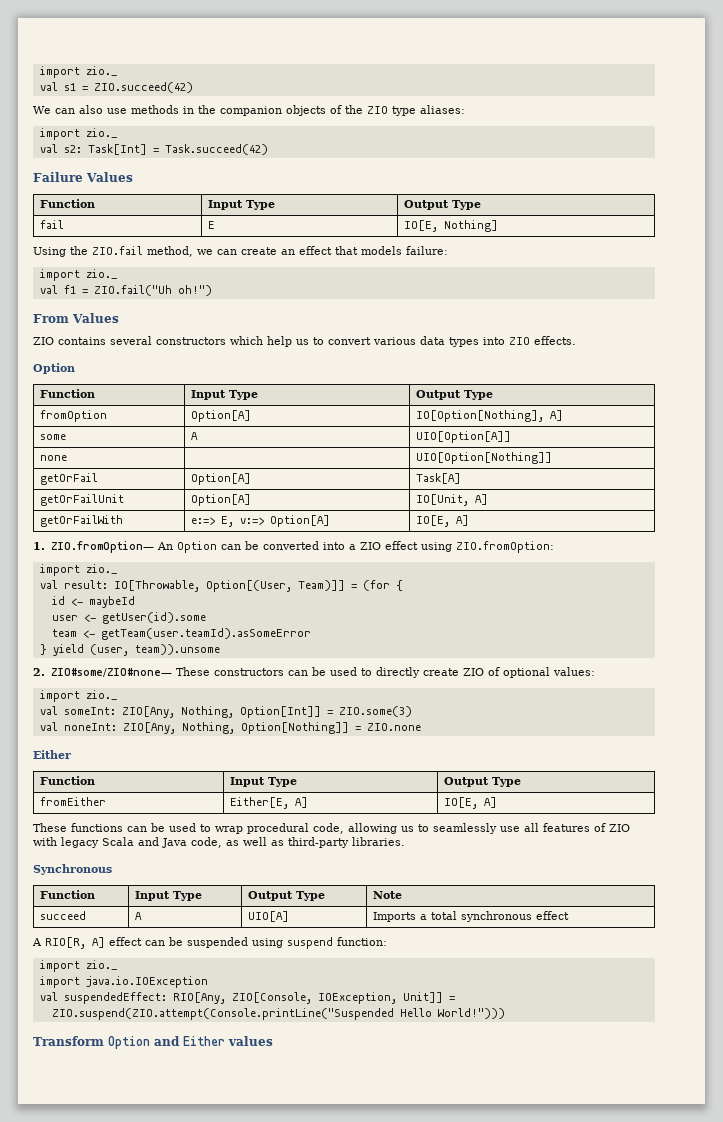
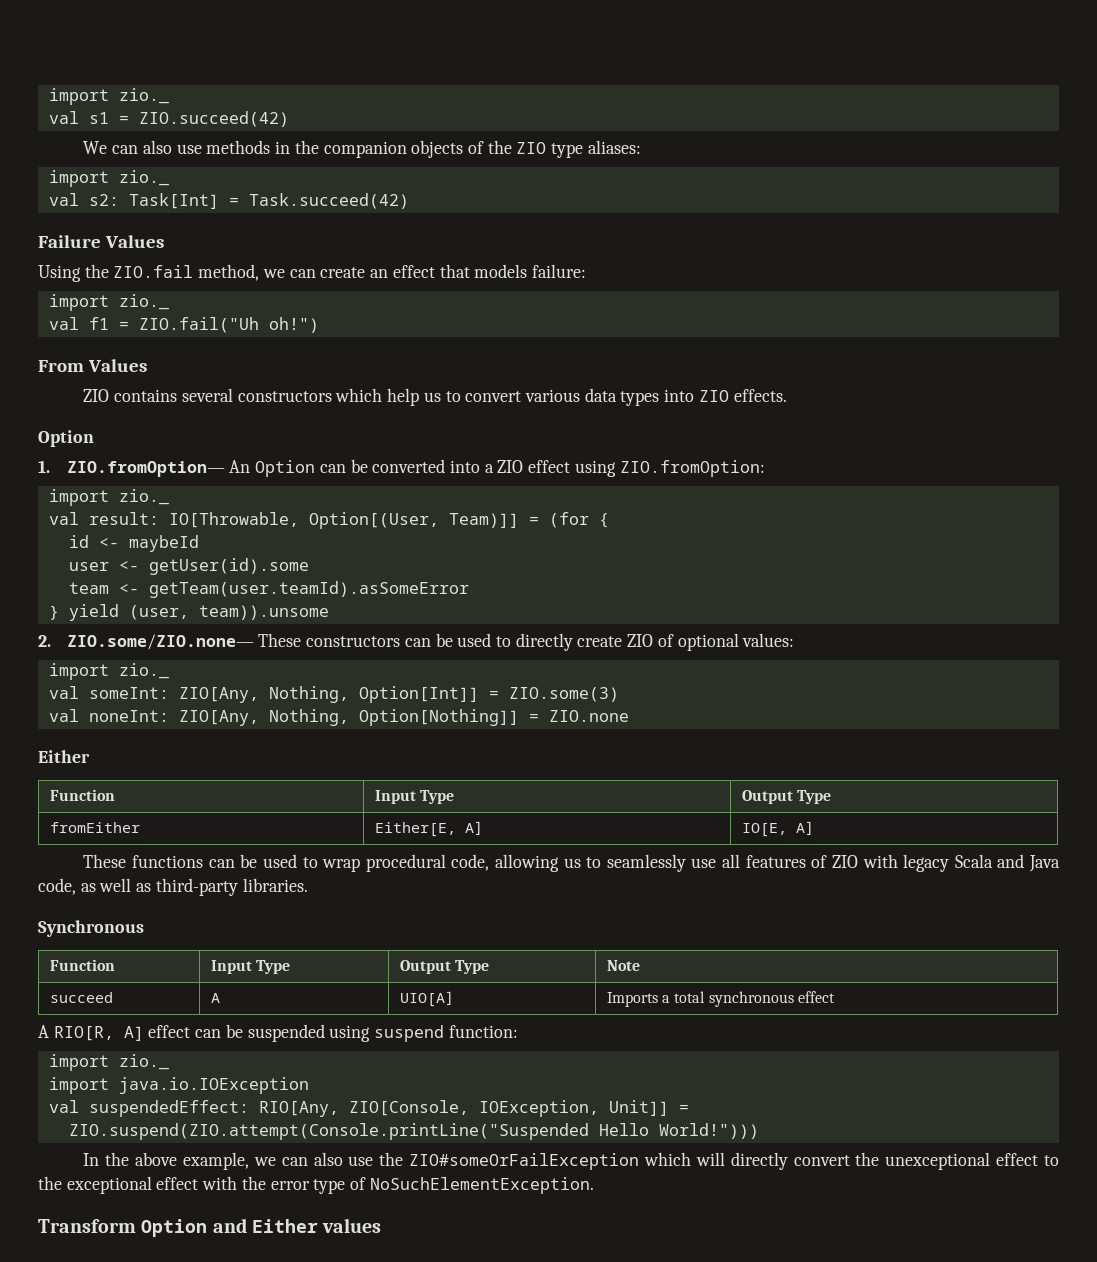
[39,199,95,208] [207,200,275,210] [403,200,481,210] [39,220,64,229] [207,221,215,229] [403,220,498,232] // Function | Input Type | Output Type // fail | E | IO[E, Nothing] -> (164, 241) none
[39,389,95,398] [190,390,258,400] [415,390,493,400] [39,410,107,422] [190,410,251,422] [415,410,563,422] [39,434,66,440] [190,432,198,440] [415,431,511,443] [39,455,67,461] [415,452,552,464] [39,473,98,485] [190,473,251,485] [415,473,461,484] [39,494,124,506] [190,494,251,506] [415,494,488,506] [39,515,123,527] [190,515,330,527] [415,515,469,527] // Function | Input Type | Output Type // fromOption | Option[A] | IO[Option[Nothing], A] // some | A | UIO[Option[A]] // none | | UIO[Option[Nothing]] // getOrFail | Option[A] | Task[A] // getOrFailUnit | Option[A] | IO[Unit, A] // getOrFailWith | e:=> E, v:=> Option[A] | IO[E, A] -> (94, 438) none
[50,668,172,677] ZIO#some/ZIO#none— -> [66,634,254,650] ZIO.some/ZIO.none—
(505, 1013) none -> [83,1152,1059,1170] [38,1176,594,1194] // In the above example, we can also use the ZIO#someOrFailException which will directly convert the unexceptional effect to the exceptional effect with the error type of NoSuchElementException.

